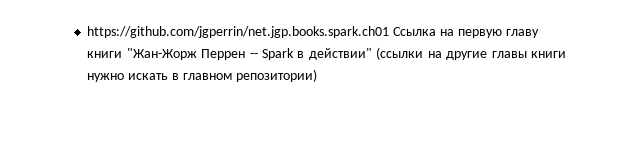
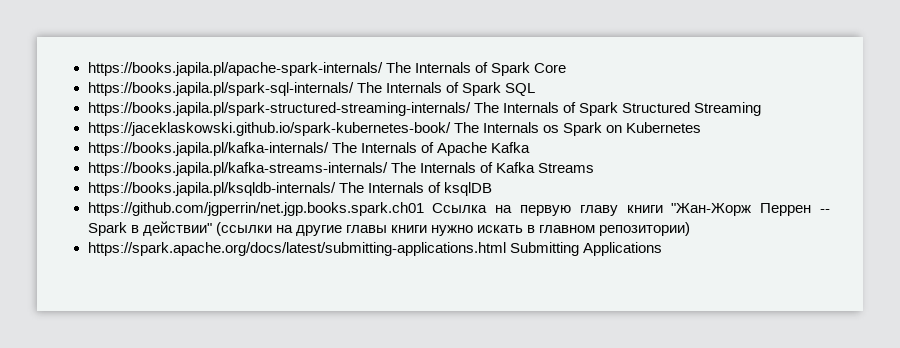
(87, 32) none -> [87,62,566,76] [87,82,535,96] [87,102,761,116] [87,122,701,136] [87,142,530,156] [87,162,594,176] [87,182,492,196] https://books.japila.pl/apache-spark-internals/ The Internals of Spark Core // https://books.japila.pl/spark-sql-internals/ The Internals of Spark SQL // https://books.japila.pl/spark-structured-streaming-internals/ The Internals of Spark Structured Streaming // https://jaceklaskowski.github.io/spark-kubernetes-book/ The Internals os Spark on Kubernetes // https://books.japila.pl/kafka-internals/ The Internals of Apache Kafka // https://books.japila.pl/kafka-streams-internals/ The Internals of Kafka Streams // https://books.japila.pl/ksqldb-internals/ The Internals of ksqlDB //
(317, 75) none -> [87,242,662,256] // https://spark.apache.org/docs/latest/submitting-applications.html Submitting Applications

